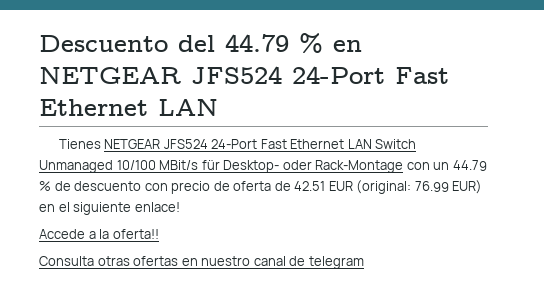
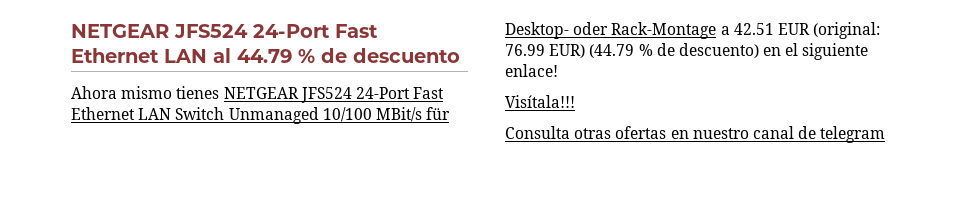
[39,33,362,53] [39,66,449,84] [39,99,218,116] [58,139,101,149] Descuento del 44.79 % en NETGEAR JFS524 24-Port Fast Ethernet LAN // Tienes -> [71,24,378,38] [71,48,460,63] [71,86,220,99] NETGEAR JFS524 24-Port Fast Ethernet LAN al 44.79 % de descuento // Ahora mismo tienes
[406,160,487,171] [39,181,291,194] con un 44.79 % de descuento con precio de oferta de -> [720,26,730,35] a
(483, 187) none -> [589,43,759,58] (44.79 % de descuento)
[39,229,159,239] Accede a la oferta!! -> [505,95,575,108] Visítala!!!

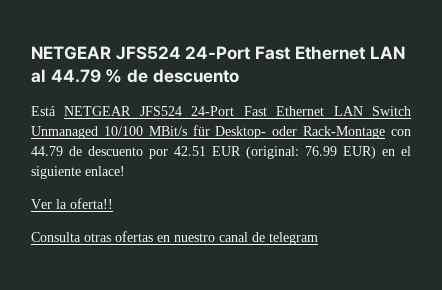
[71,86,220,99] Ahora mismo tienes -> [31,106,56,116] Está
[720,26,730,35] a -> [391,129,411,136] [31,146,168,159] con 44.79 de descuento por
[589,43,759,58] (44.79 % de descuento) -> (376, 152) none
[505,95,575,108] Visítala!!! -> [31,198,113,209] Ver la oferta!!

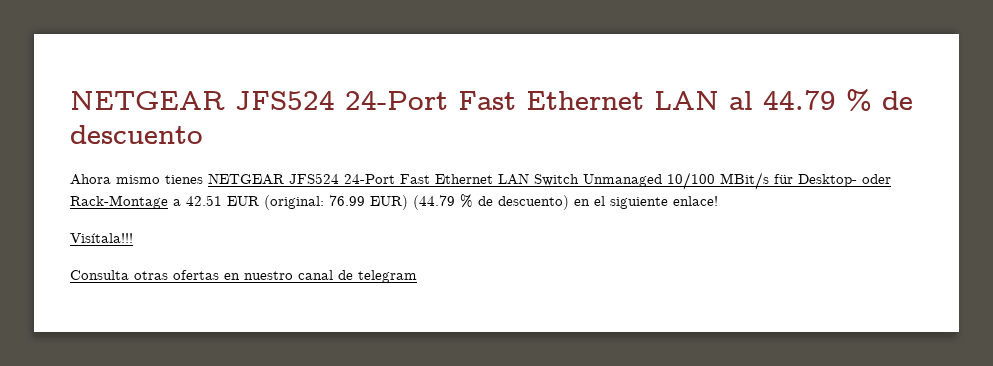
[31,106,56,116] Está -> [70,174,203,185] Ahora mismo tienes
[391,129,411,136] [31,146,168,159] con 44.79 de descuento por -> [173,199,181,206] a
(376, 152) none -> [413,194,569,210] (44.79 % de descuento)
[31,198,113,209] Ver la oferta!! -> [70,233,133,243] Visítala!!!

